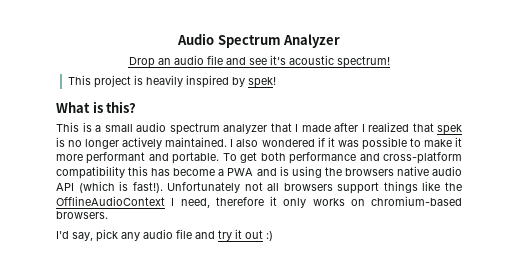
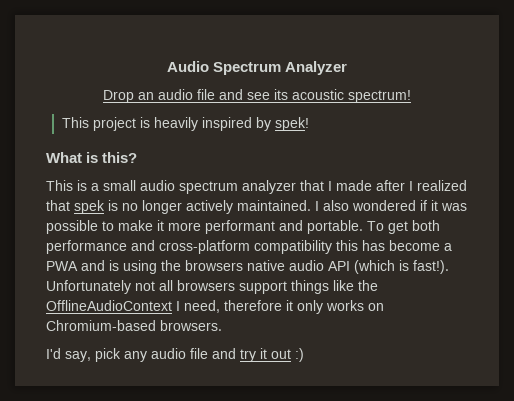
[269,55,286,65] it's -> [274,89,288,100] its
[371,196,462,206] chromium-based -> [46,320,156,331] Chromium-based

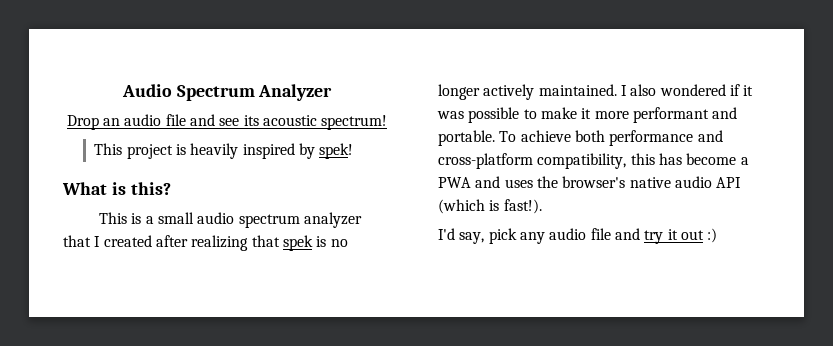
[336,180,467,191] made after I realized -> [103,235,249,251] created after realizing
[388,221,408,234] get -> [520,130,571,142] achieve
[254,240,332,254] compatibility -> [537,153,627,169] compatibility,
[109,260,243,274] is using the browsers -> [504,176,626,188] uses the browser's
[46,280,378,294] [46,300,384,314] [46,320,222,331] Unfortunately not all browsers support things like the OfflineAudioContext I need, therefore it only works on Chromium-based browsers. -> (542, 206) none

